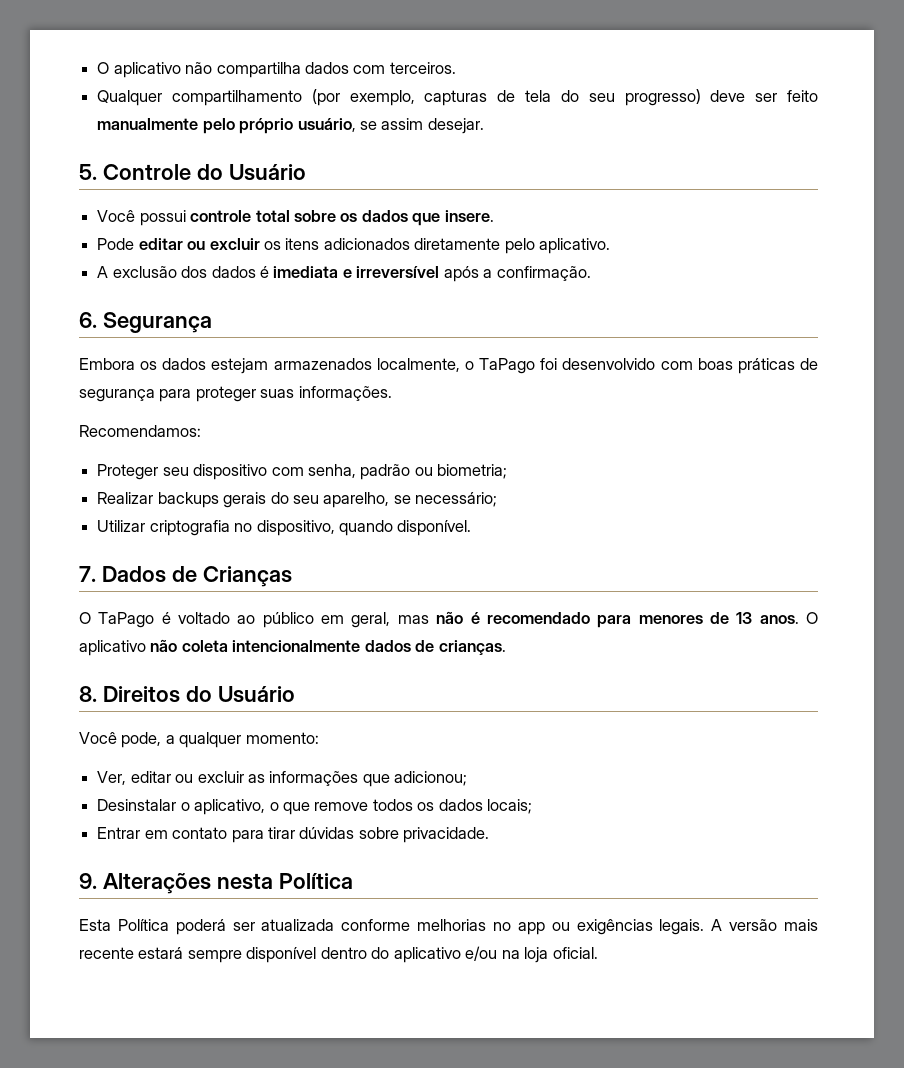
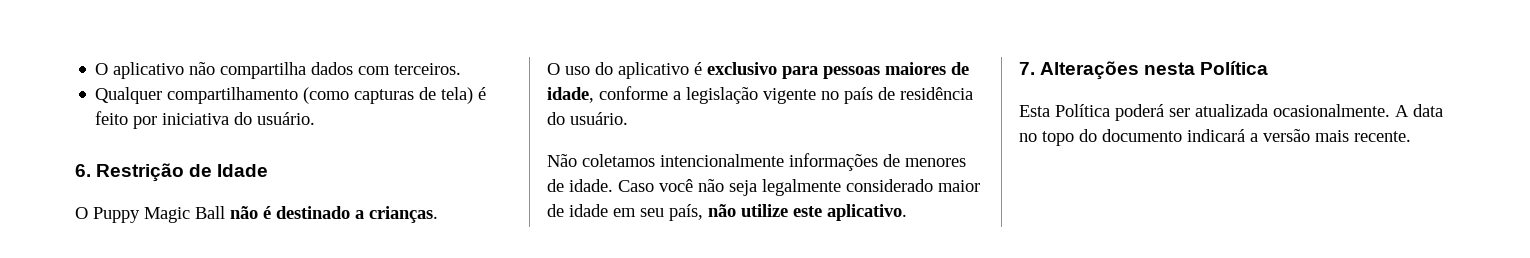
[311,89,818,106] [97,118,484,134] [79,164,306,181] [97,210,494,226] [97,238,611,254] [97,266,591,282] [79,312,212,333] [79,358,818,374] [79,386,392,402] [79,425,201,437] [97,464,508,480] [97,492,498,508] [97,520,472,536] [79,566,292,587] [79,611,819,628] [79,639,506,656] [79,686,295,703] [79,732,319,748] [97,771,468,787] [97,799,533,815] [97,827,490,843] [79,873,97,889] (por exemplo, capturas de tela do seu progresso) deve ser feito manualmente pelo próprio usuário, se assim desejar. // 5. Controle do Usuário // Você possui controle total sobre os dados que insere. // Pode editar ou excluir os itens adicionados diretamente pelo aplicativo. // A exclusão dos dados é imediata e irreversível após a confirmação. // 6. Segurança // Embora os dados estejam armazenados localmente, o TaPago foi desenvolvido com boas práticas de segurança para proteger suas informações. // Recomendamos: // Proteger seu dispositivo com senha, padrão ou biometria; // Realizar backups gerais do seu aparelho, se necessário; // Utilizar criptografia no dispositivo, quando disponível. // 7. Dados de Crianças // O TaPago é voltado ao público em geral, mas não é recomendado para menores de 13 anos. O aplicativo não coleta intencionalmente dados de crianças. // 8. Direitos do Usuário // Você pode, a qualquer momento: // Ver, editar ou excluir as informações que adicionou; // Desinstalar o aplicativo, o que remove todos os dados locais; // Entrar em contato para tirar dúvidas sobre privacidade. // 9. -> [303,87,487,104] [95,111,316,129] [75,163,269,182] [75,206,438,223] [547,62,969,79] [547,86,973,104] [547,112,628,125] [547,153,966,171] [547,179,980,196] [547,204,907,221] [1019,62,1035,75] (como capturas de tela) é feito por iniciativa do usuário. // 6. Restrição de Idade // O Puppy Magic Ball não é destinado a crianças. // O uso do aplicativo é exclusivo para pessoas maiores de idade, conforme a legislação vigente no país de residência do usuário. // Não coletamos intencionalmente informações de menores de idade. Caso você não seja legalmente considerado maior de idade em seu país, não utilize este aplicativo. // 7.
[341,919,818,935] [79,946,598,963] conforme melhorias no app ou exigências legais. A versão mais recente estará sempre disponível dentro do aplicativo e/ou na loja oficial. -> [1273,104,1443,117] [1019,129,1411,146] ocasionalmente. A data no topo do documento indicará a versão mais recente.

